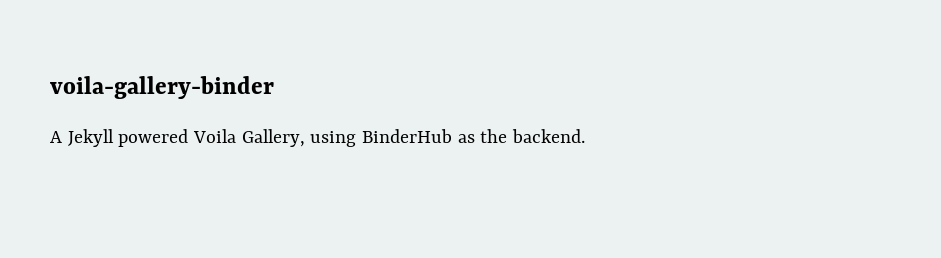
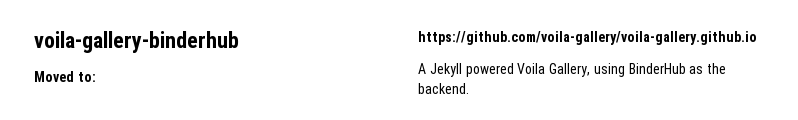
[50,76,274,99] voila-gallery-binder -> [34,31,239,53] [34,71,96,82] [418,31,757,45] voila-gallery-binderhub // Moved to: https://github.com/voila-gallery/voila-gallery.github.io

